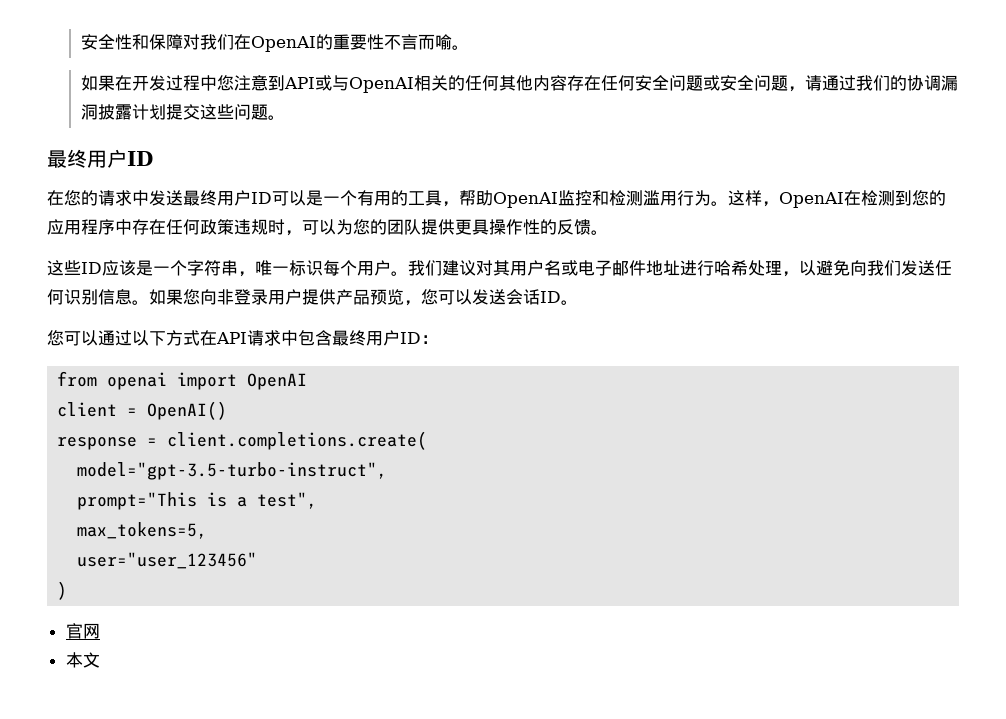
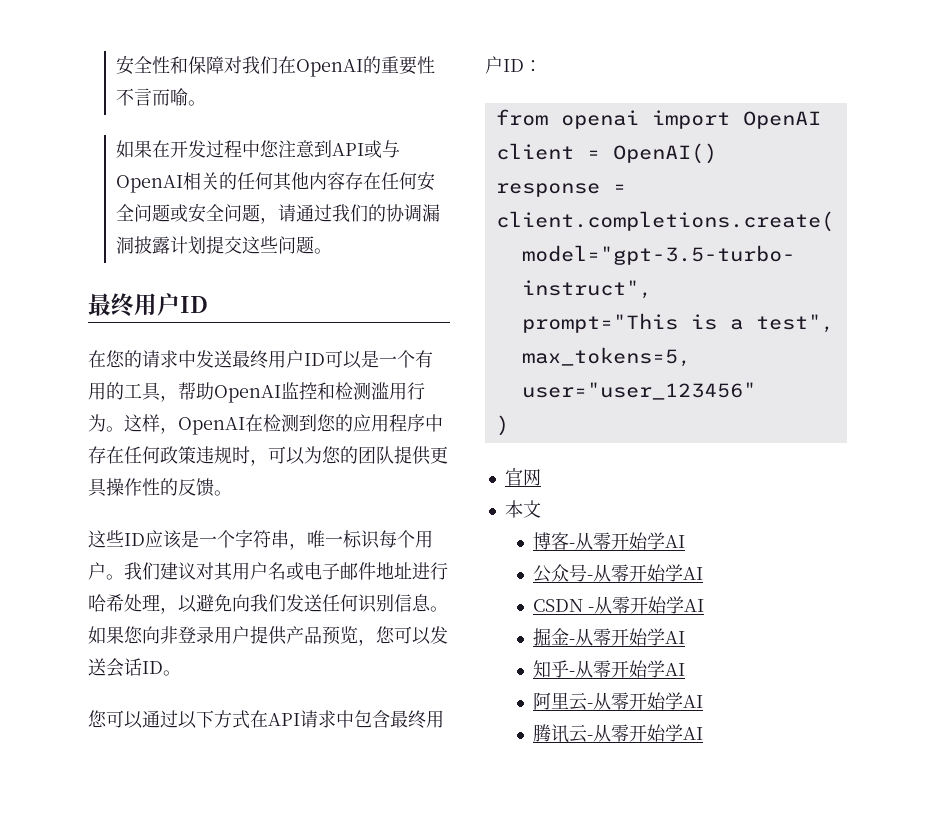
(100, 660) none -> [533,532,686,550] [533,564,704,583] [533,596,705,614] [533,628,686,646] [533,660,686,678] [533,692,704,711] [533,724,704,743] // 博客-从零开始学AI // 公众号-从零开始学AI // CSDN -从零开始学AI // 掘金-从零开始学AI // 知乎-从零开始学AI // 阿里云-从零开始学AI // 腾讯云-从零开始学AI

